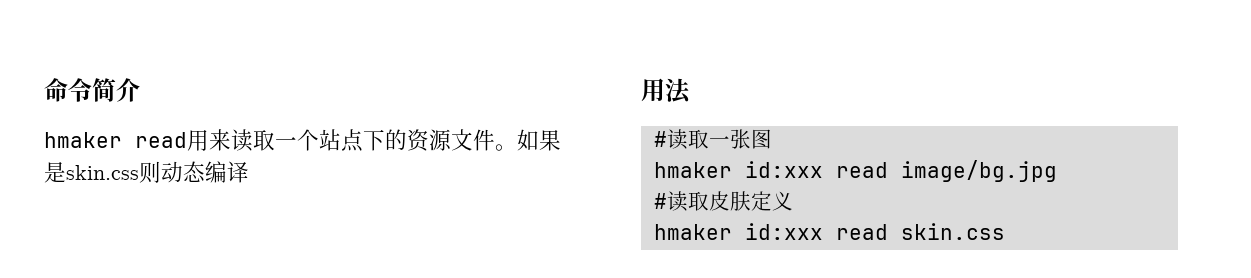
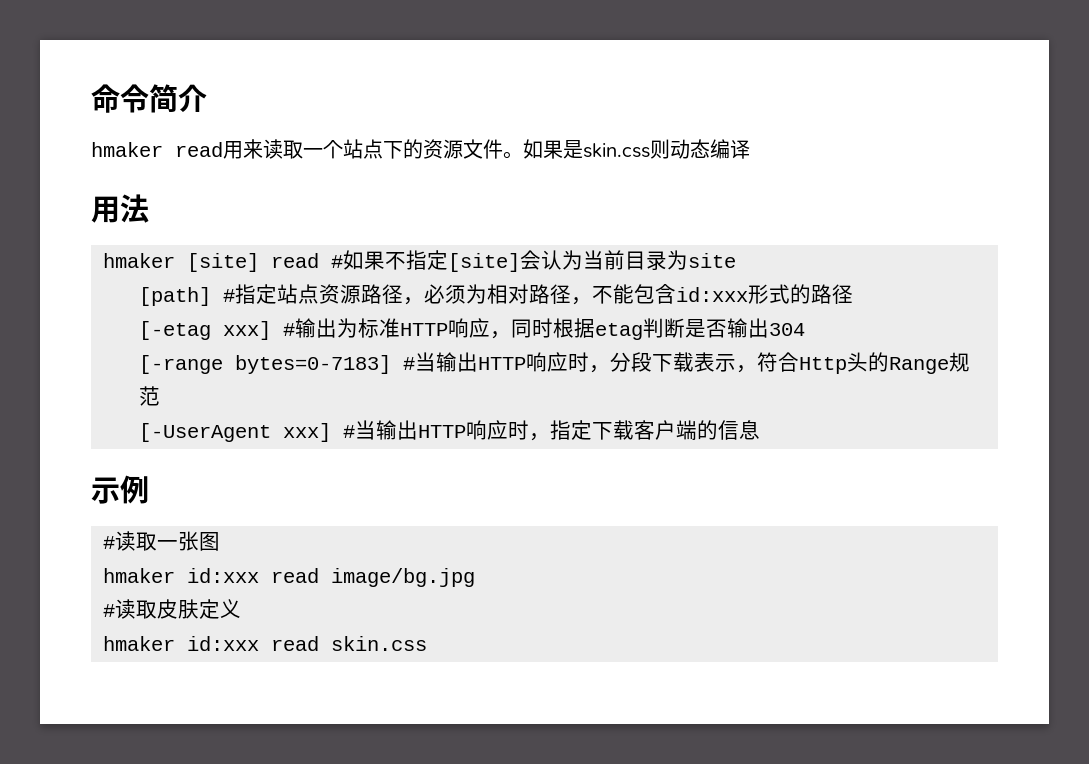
(691, 91) none -> [103,250,736,272] [139,284,853,306] [139,318,805,340] [139,352,970,374] [139,386,160,406] [139,420,760,442] [91,475,149,504] // hmaker [site] read #如果不指定[site]会认为当前目录为site // [path] #指定站点资源路径，必须为相对路径，不能包含id:xxx形式的路径 // [-etag xxx] #输出为标准HTTP响应，同时根据etag判断是否输出304 // [-range bytes=0-7183] #当输出HTTP响应时，分段下载表示，符合Http头的Range规范 // [-UserAgent xxx] #当输出HTTP响应时，指定下载客户端的信息 // 示例

